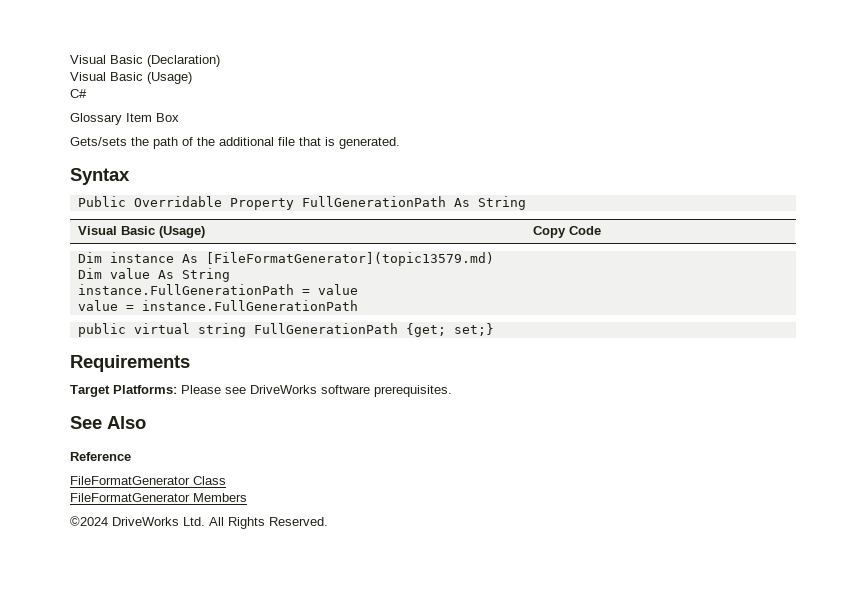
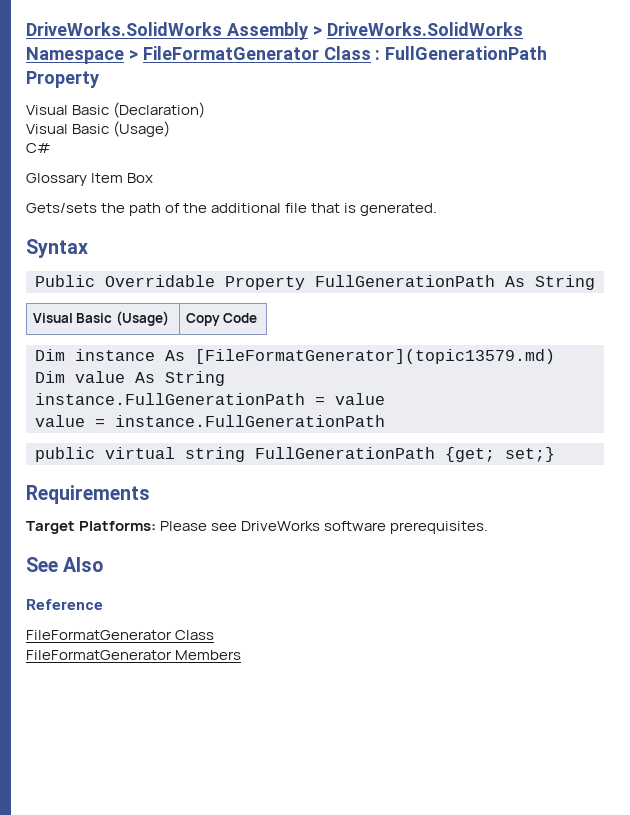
(70, 59) none -> [26,22,523,40] [26,46,548,64] [26,71,99,88] DriveWorks.SolidWorks Assembly > DriveWorks.SolidWorks Namespace > FileFormatGenerator Class : FullGenerationPath Property //
[70,516,328,529] // ©2024 DriveWorks Ltd. All Rights Reserved. -> (242, 655) none

